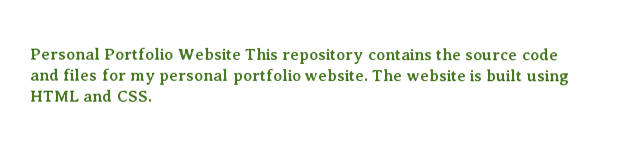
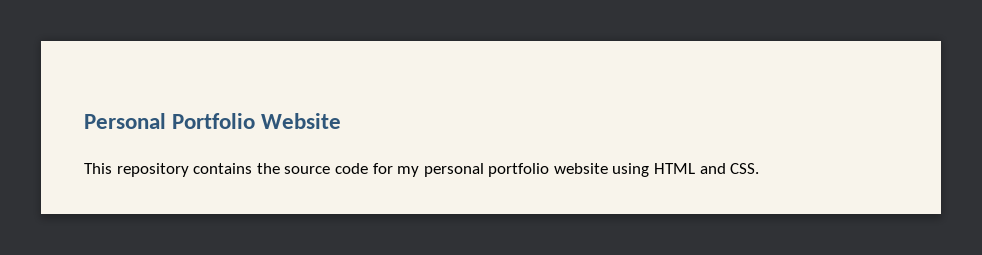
(242, 53) none -> (342, 121) //
[29,68,99,81] and files -> (368, 168) none
[302,68,524,82] website. The website is built -> [553,163,608,174] website

